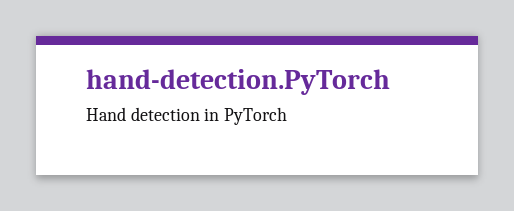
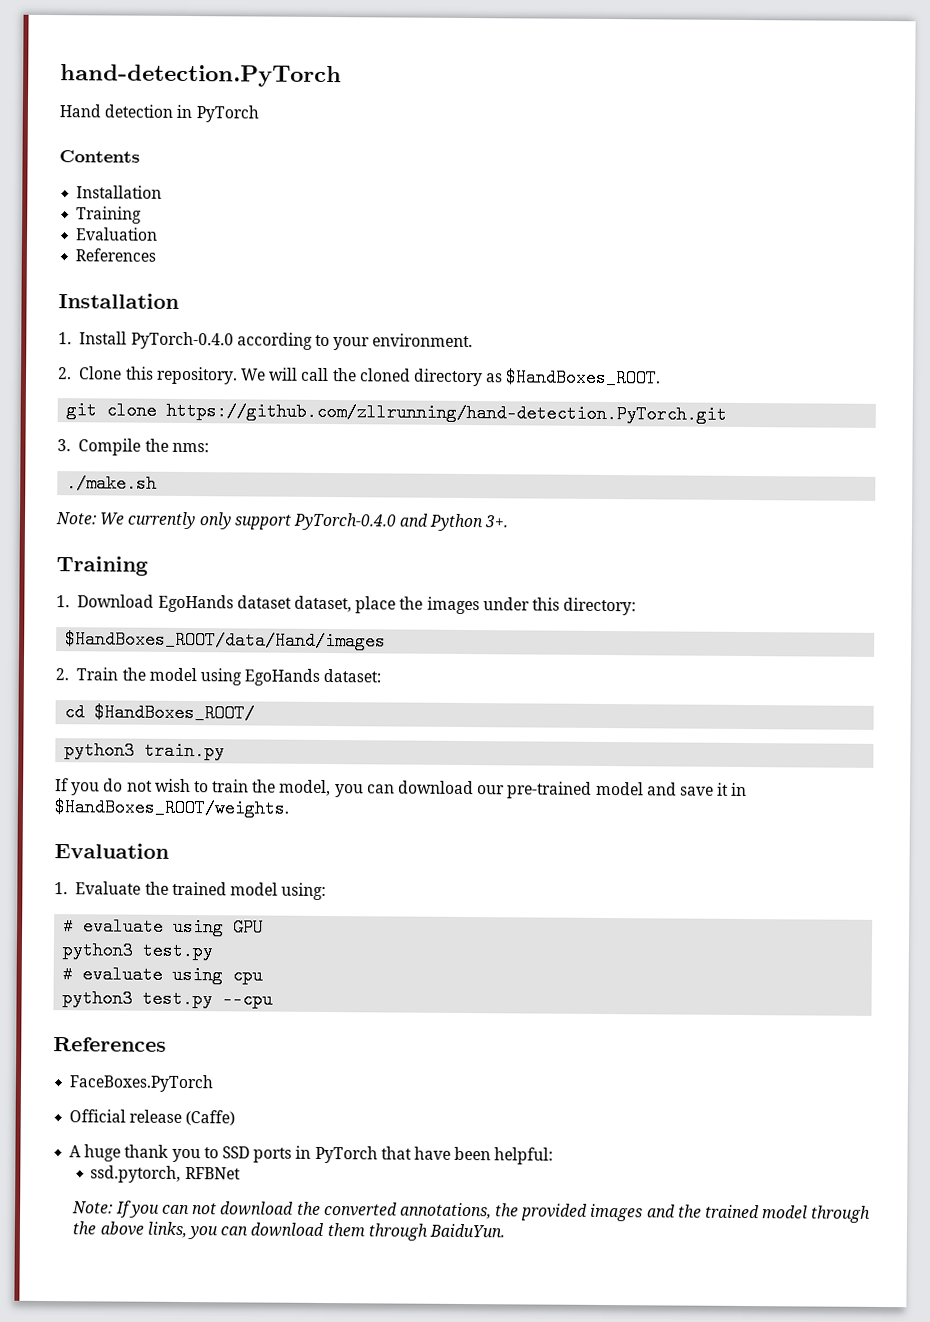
(288, 116) none -> [59,150,140,163] [76,185,163,199] [76,206,143,224] [76,227,159,241] [75,248,157,262] [58,293,179,309] [58,331,474,351] [58,366,662,388] [66,401,728,424] [57,438,209,456] [66,474,158,493] [55,511,510,532] [56,556,148,576] [56,594,637,616] [65,630,387,651] [55,667,382,686] [64,703,256,723] [64,741,226,761] [55,778,748,799] [54,798,290,818] [54,843,169,859] [54,881,327,901] [63,917,265,937] [62,941,214,961] [62,965,264,985] [62,989,274,1009] [53,1037,167,1052] [69,1074,215,1093] [69,1109,236,1126] [69,1144,554,1165] [90,1165,241,1183] [72,1200,872,1223] [72,1221,505,1241] // Contents // Installation // Training // Evaluation // References // Installation // 1. Install PyTorch-0.4.0 according to your environment. // 2. Clone this repository. We will call the cloned directory as $HandBoxes_ROOT. // git clone https://github.com/zllrunning/hand-detection.PyTorch.git // 3. Compile the nms: // ./make.sh // Note: We currently only support PyTorch-0.4.0 and Python 3+. // Training // 1. Download EgoHands dataset dataset, place the images under this directory: // $HandBoxes_ROOT/data/Hand/images // 2. Train the model using EgoHands dataset: // cd $HandBoxes_ROOT/ // python3 train.py // If you do not wish to train the model, you can download our pre-trained model and save it in $HandBoxes_ROOT/weights. // Evaluation // 1. Evaluate the trained model using: // # evaluate using GPU // python3 test.py // # evaluate using cpu // python3 test.py --cpu // References // FaceBoxes.PyTorch // Official release (Caffe) // A huge thank you to SSD ports in PyTorch that have been helpful: // ssd.pytorch, RFBNet // Note: If you can not download the converted annotations, the provided images and the trained model through the above links, you can download them through BaiduYun.

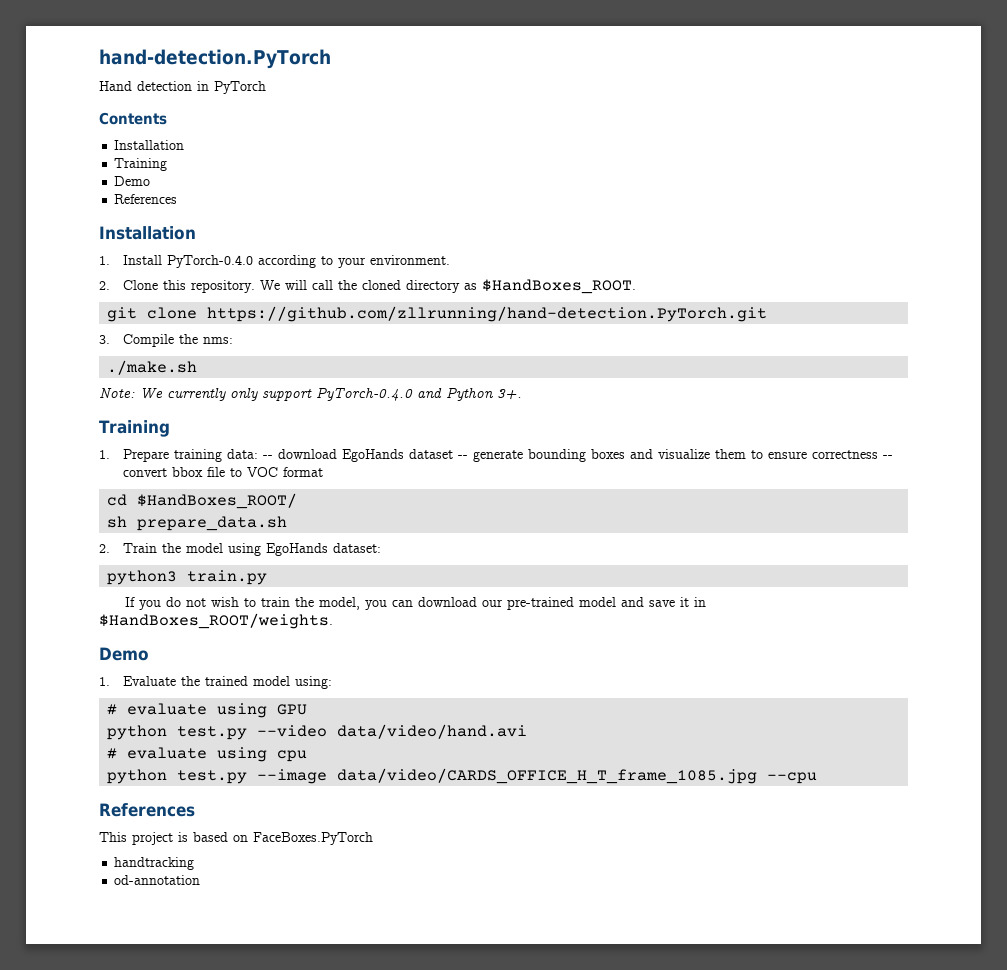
[76,227,159,241] Evaluation -> [114,176,151,186] Demo
[77,594,637,616] [65,630,387,651] Download EgoHands dataset dataset, place the images under this directory: // $HandBoxes_ROOT/data/Hand/images -> [122,449,893,462] [122,467,323,477] [107,493,298,509] [107,516,288,531] Prepare training data: -- download EgoHands dataset -- generate bounding boxes and visualize them to ensure correctness -- convert bbox file to VOC format // cd $HandBoxes_ROOT/ // sh prepare_data.sh
[64,703,256,723] // cd $HandBoxes_ROOT/ -> (381, 548) none
[54,843,169,859] Evaluation -> [99,647,149,661] Demo
[62,941,214,961] python3 test.py -> [107,724,528,740] python test.py --video data/video/hand.avi
[62,989,274,1009] [53,1037,167,1052] [69,1074,215,1093] [69,1109,236,1126] [69,1144,554,1165] [90,1165,241,1183] [72,1200,872,1223] [72,1221,505,1241] python3 test.py --cpu // References // FaceBoxes.PyTorch // Official release (Caffe) // A huge thank you to SSD ports in PyTorch that have been helpful: // ssd.pytorch, RFBNet // Note: If you can not download the converted annotations, the provided images and the trained model through the above links, you can download them through BaiduYun. -> [107,768,818,784] [99,803,195,817] [99,832,373,845] [114,857,195,870] [114,875,201,885] python test.py --image data/video/CARDS_OFFICE_H_T_frame_1085.jpg --cpu // References // This project is based on FaceBoxes.PyTorch // handtracking // od-annotation

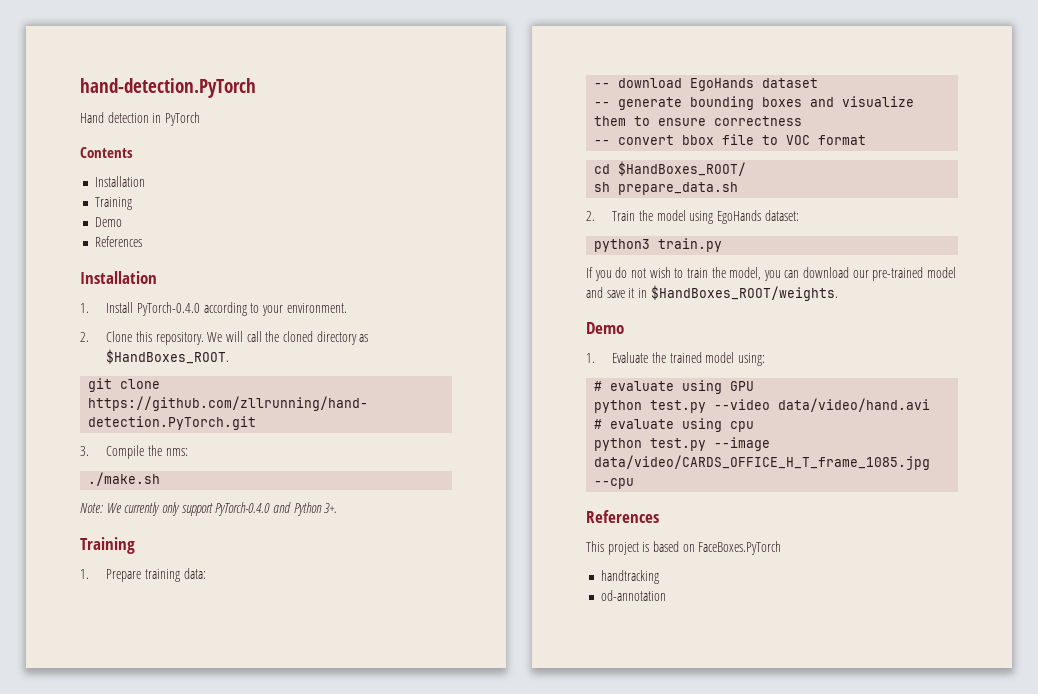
(258, 454) none -> (206, 573) //
(453, 454) none -> (819, 83) //
(878, 454) none -> (803, 121) //

